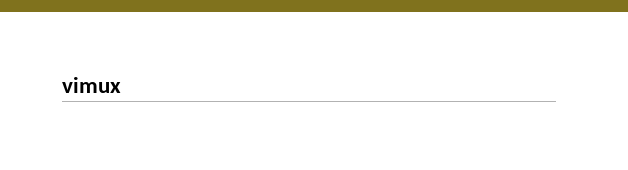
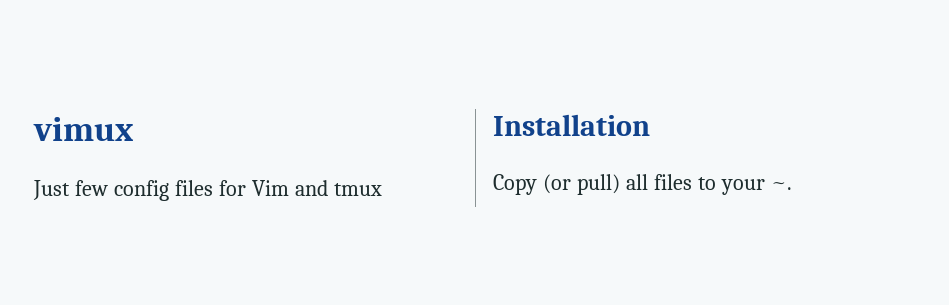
(121, 85) none -> [33,180,382,201] [493,114,650,136] [493,174,792,195] // Just few config files for Vim and tmux // Installation // Copy (or pull) all files to your ~.

